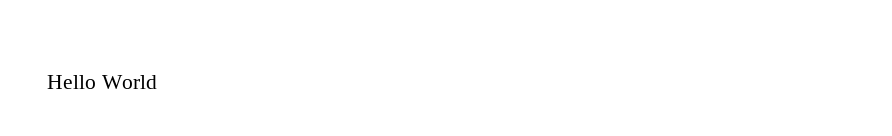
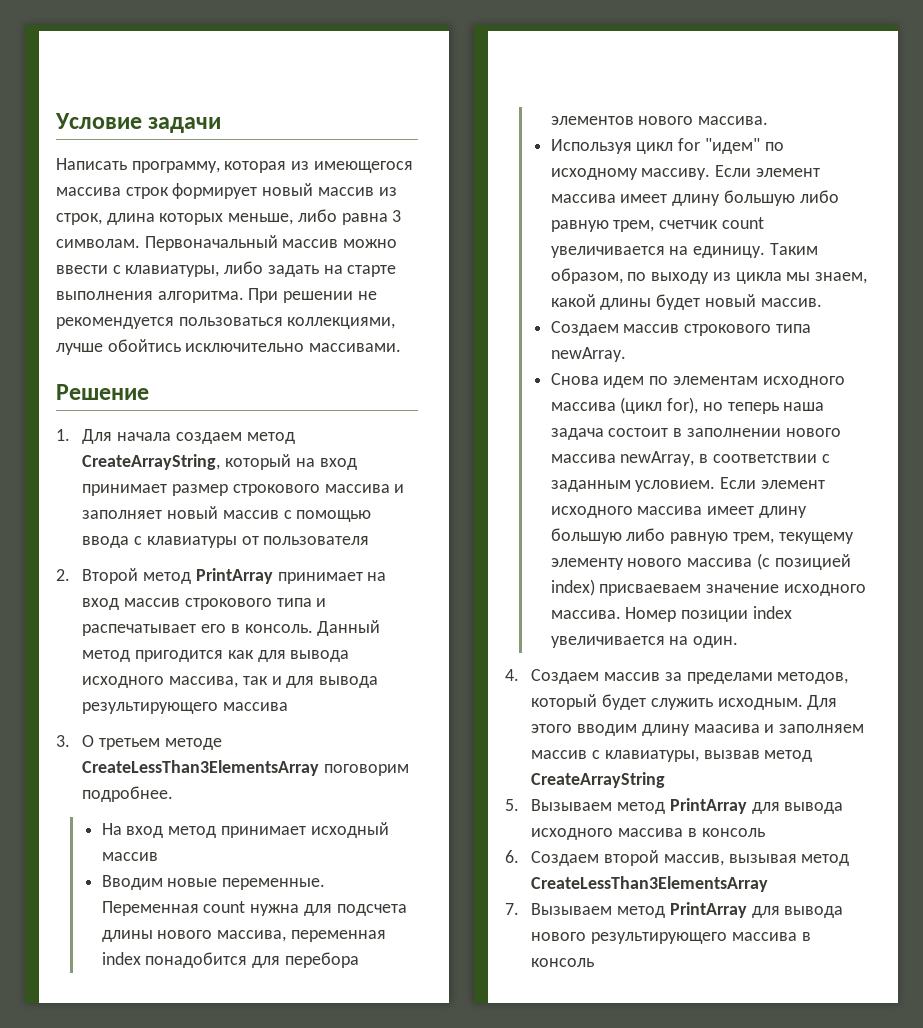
[47,75,157,89] Hello World -> [55,113,222,133] [56,158,413,173] [56,183,397,199] [56,209,402,225] [56,235,398,251] [56,261,397,277] [56,288,377,303] [56,317,396,329] [56,339,402,355] [56,384,149,400] [56,429,295,444] [82,454,357,470] [82,484,405,496] [82,506,372,522] [82,536,370,548] [56,568,387,584] [82,598,327,610] [82,620,381,636] [82,650,350,662] [82,676,379,688] [82,702,289,714] [56,735,222,750] [82,760,410,776] [82,786,174,802] [101,822,389,838] [101,852,158,861] [101,875,326,890] [101,901,407,916] [101,930,386,942] [101,952,359,968] [550,116,769,125] [550,138,784,154] [550,165,820,180] [550,190,839,206] [550,217,764,232] [550,243,818,258] [550,268,867,284] [550,294,822,310] [550,321,811,336] [550,347,626,362] [550,373,845,388] [550,397,825,414] [550,428,841,440] [550,451,830,466] [550,477,825,492] [550,506,807,518] [550,528,854,544] [550,553,851,570] [550,579,866,596] [550,606,792,622] [550,636,739,648] [505,669,849,684] [531,694,838,710] [531,724,865,736] [531,750,813,762] [531,772,666,788] [505,798,844,814] [531,828,765,840] [505,850,850,866] [531,876,769,892] [505,902,844,918] [531,932,811,944] [531,958,595,967] Условие задачи // Написать программу, которая из имеющегося массива строк формирует новый массив из строк, длина которых меньше, либо равна 3 символам. Первоначальный массив можно ввести с клавиатуры, либо задать на старте выполнения алгоритма. При решении не рекомендуется пользоваться коллекциями, лучше обойтись исключительно массивами. // Решение // 1. Для начала создаем метод CreateArrayString, который на вход принимает размер строкового массива и заполняет новый массив с помощью ввода с клавиатуры от пользователя // 2. Второй метод PrintArray принимает на вход массив строкового типа и распечатывает его в консоль. Данный метод пригодится как для вывода исходного массива, так и для вывода результирующего массива // 3. О третьем методе CreateLessThan3ElementsArray поговорим подробнее. // На вход метод принимает исходный массив // Вводим новые переменные. Переменная count нужна для подсчета длины нового массива, переменная index понадобится для перебора элементов нового массива. // Используя цикл for "идем" по исходному массиву. Если элемент массива имеет длину большую либо равную трем, счетчик count увеличивается на единицу. Таким образом, по выходу из цикла мы знаем, какой длины будет новый массив. // Создаем массив строкового типа newArray. // Снова идем по элементам исходного массива (цикл for), но теперь наша задача состоит в заполнении нового массива newArray, в соответствии с заданным условием. Если элемент исходного массива имеет длину большую либо равную трем, текущему элементу нового массива (с позицией index) присваеваем значение исходного массива. Номер позиции index увеличивается на один. // 4. Создаем массив за пределами методов, который будет служить исходным. Для этого вводим длину маасива и заполняем массив с клавиатуры, вызвав метод CreateArrayString // 5. Вызываем метод PrintArray для вывода исходного массива в консоль // 6. Создаем второй массив, вызывая метод CreateLessThan3ElementsArray // 7. Вызываем метод PrintArray для вывода нового результирующего массива в консоль

